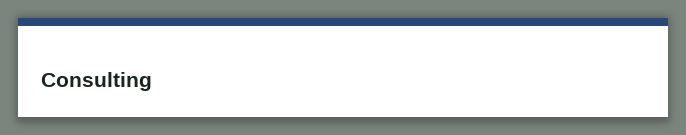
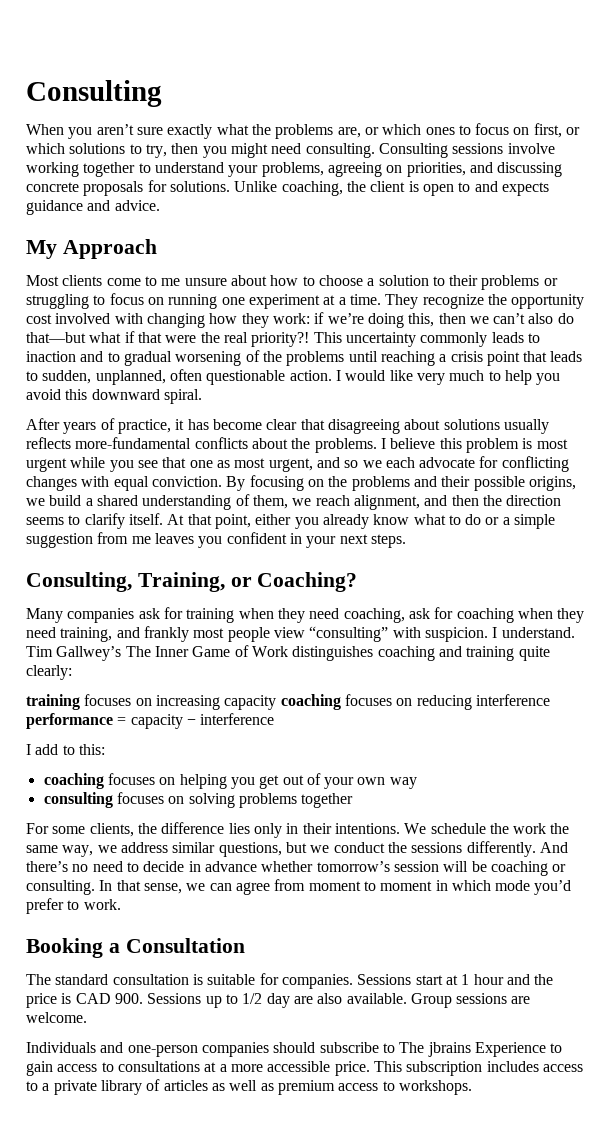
[41,72,152,91] Consulting -> [26,80,162,107] [26,123,581,139] [26,143,555,158] [26,162,563,177] [26,180,549,196] [26,200,160,215] [26,239,157,259] [26,275,558,290] [26,293,585,309] [26,312,574,328] [26,331,540,347] [26,350,583,366] [26,369,561,385] [26,389,202,404] [26,418,549,434] [26,437,568,453] [26,456,569,472] [26,475,576,491] [26,494,562,510] [26,513,556,529] [26,532,406,548] [26,572,358,592] [26,607,585,623] [26,626,575,642] [26,645,550,661] [26,665,72,680] [26,694,550,710] [26,713,275,729] [26,744,105,755] [43,773,417,789] [43,792,354,808] [26,822,570,838] [26,841,568,857] [26,861,567,876] [26,879,572,895] [26,898,121,914] [26,938,245,958] [26,973,554,989] [26,993,531,1008] [26,1012,87,1023] [26,1042,563,1057] [26,1061,583,1076] [26,1079,472,1095] Consulting // When you aren’t sure exactly what the problems are, or which ones to focus on first, or which solutions to try, then you might need consulting. Consulting sessions involve working together to understand your problems, agreeing on priorities, and discussing concrete proposals for solutions. Unlike coaching, the client is open to and expects guidance and advice. // My Approach // Most clients come to me unsure about how to choose a solution to their problems or struggling to focus on running one experiment at a time. They recognize the opportunity cost involved with changing how they work: if we’re doing this, then we can’t also do that—but what if that were the real priority?! This uncertainty commonly leads to inaction and to gradual worsening of the problems until reaching a crisis point that leads to sudden, unplanned, often questionable action. I would like very much to help you avoid this downward spiral. // After years of practice, it has become clear that disagreeing about solutions usually reflects more-fundamental conflicts about the problems. I believe this problem is most urgent while you see that one as most urgent, and so we each advocate for conflicting changes with equal conviction. By focusing on the problems and their possible origins, we build a shared understanding of them, we reach alignment, and then the direction seems to clarify itself. At that point, either you already know what to do or a simple suggestion from me leaves you confident in your next steps. // Consulting, Training, or Coaching? // Many companies ask for training when they need coaching, ask for coaching when they need training, and frankly most people view “consulting” with suspicion. I understand. Tim Gallwey’s The Inner Game of Work distinguishes coaching and training quite clearly: // training focuses on increasing capacity coaching focuses on reducing interference performance = capacity − interference // I add to this: // coaching focuses on helping you get out of your own way // consulting focuses on solving problems together // For some clients, the difference lies only in their intentions. We schedule the work the same way, we address similar questions, but we conduct the sessions differently. And there’s no need to decide in advance whether tomorrow’s session will be coaching or consulting. In that sense, we can agree from moment to moment in which mode you’d prefer to work. // Booking a Consultation // The standard consultation is suitable for companies. Sessions start at 1 hour and the price is CAD 900. Sessions up to 1/2 day are also available. Group sessions are welcome. // Individuals and one-person companies should subscribe to The jbrains Experience to gain access to consultations at a more accessible price. This subscription includes access to a private library of articles as well as premium access to workshops.

